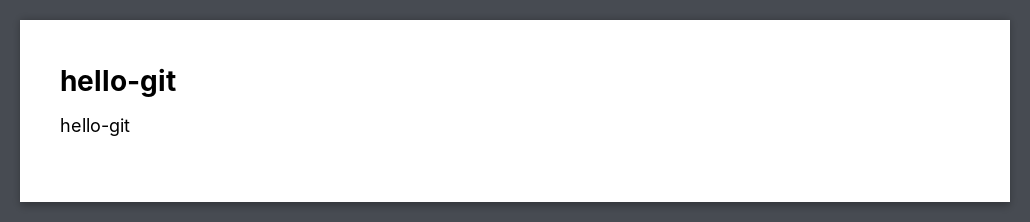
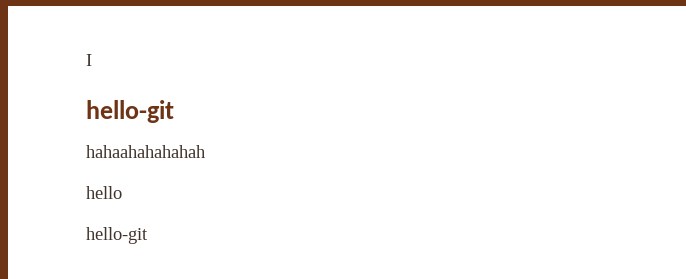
[60,68,176,97] hello-git -> [86,54,92,66] [86,100,174,123] [86,145,205,158] [86,186,122,199] I // hello-git // hahaahahahahah // hello

